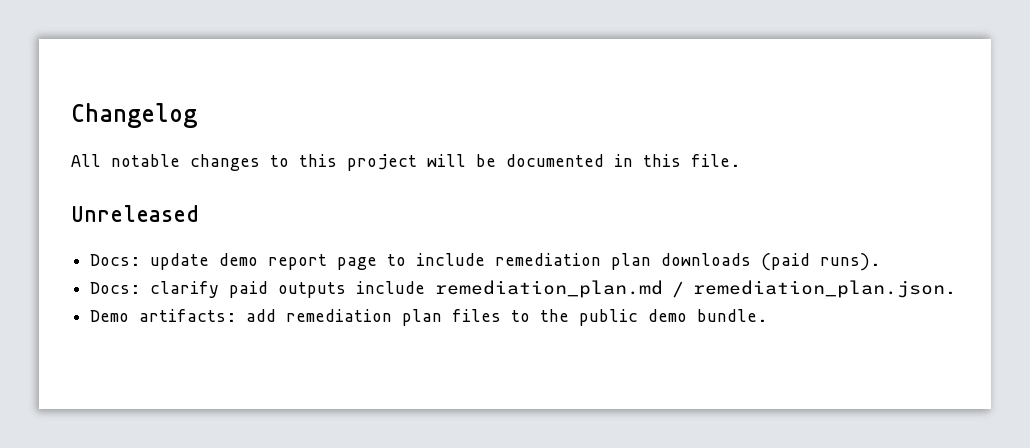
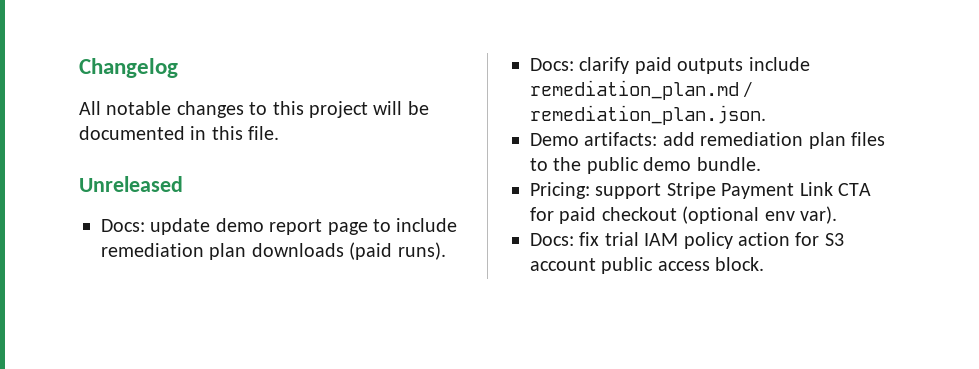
(768, 315) none -> [530,182,871,199] [530,206,837,224] [530,232,844,249] [530,257,765,274] // Pricing: support Stripe Payment Link CTA for paid checkout (optional env var). // Docs: fix trial IAM policy action for S3 account public access block.

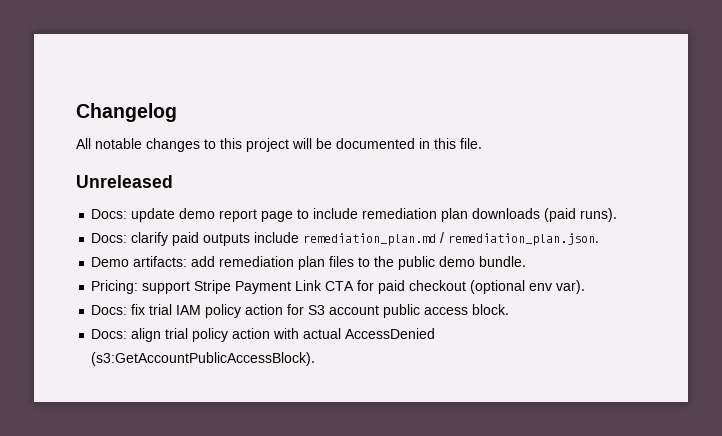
(765, 264) none -> [91,328,436,342] [91,352,316,366] // Docs: align trial policy action with actual AccessDenied (s3:GetAccountPublicAccessBlock).

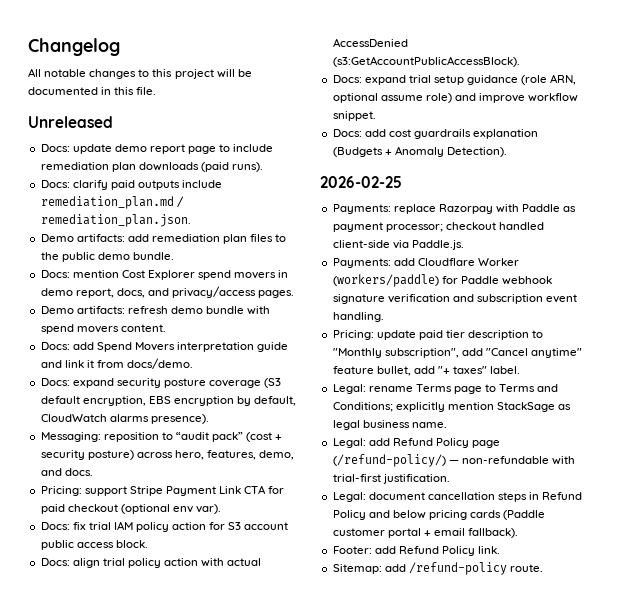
(527, 261) none -> [40,270,289,280] [40,286,295,298] [40,306,271,315] [40,324,166,334] [40,342,289,352] [40,358,194,369] [40,378,282,388] [40,396,297,406] [40,414,209,424] [40,432,283,442] [40,450,295,460] [40,468,93,476] // Docs: mention Cost Explorer spend movers in demo report, docs, and privacy/access pages. // Demo artifacts: refresh demo bundle with spend movers content. // Docs: add Spend Movers interpretation guide and link it from docs/demo. // Docs: expand security posture coverage (S3 default encryption, EBS encryption by default, CloudWatch alarms presence). // Messaging: reposition to “audit pack” (cost + security posture) across hero, features, demo, and docs.
(316, 359) none -> [332,74,577,85] [332,93,579,103] [332,111,376,121] [332,129,539,139] [332,146,507,157] [320,176,402,188] [332,204,577,214] [332,222,544,232] [332,240,464,250] [332,258,519,268] [332,274,552,287] [332,294,578,304] [332,312,384,322] [332,330,544,340] [332,348,583,358] [332,366,521,376] [332,384,559,394] [332,402,572,412] [332,420,447,430] [332,438,501,448] [332,454,575,467] [332,474,450,484] [332,492,583,502] [332,510,546,520] [332,528,519,538] [332,546,501,556] [332,562,543,575] // Docs: expand trial setup guidance (role ARN, optional assume role) and improve workflow snippet. // Docs: add cost guardrails explanation (Budgets + Anomaly Detection). // 2026-02-25 // Payments: replace Razorpay with Paddle as payment processor; checkout handled client-side via Paddle.js. // Payments: add Cloudflare Worker (workers/paddle) for Paddle webhook signature verification and subscription event handling. // Pricing: update paid tier description to "Monthly subscription", add "Cancel anytime" feature bullet, add "+ taxes" label. // Legal: rename Terms page to Terms and Conditions; explicitly mention StackSage as legal business name. // Legal: add Refund Policy page (/refund-policy/) — non-refundable with trial-first justification. // Legal: document cancellation steps in Refund Policy and below pricing cards (Paddle customer portal + email fallback). // Footer: add Refund Policy link. // Sitemap: add /refund-policy route.

